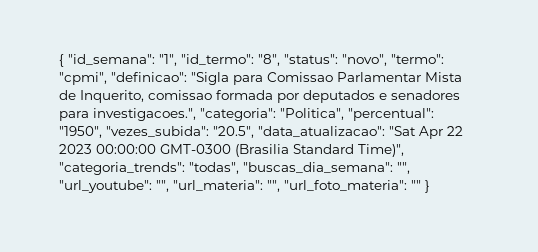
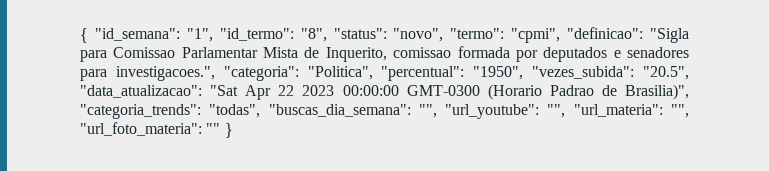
[235,144,404,157] (Brasilia Standard Time)", -> [487,84,690,100] (Horario Padrao de Brasilia)",

